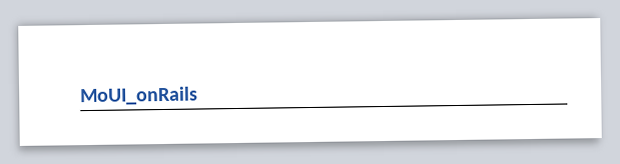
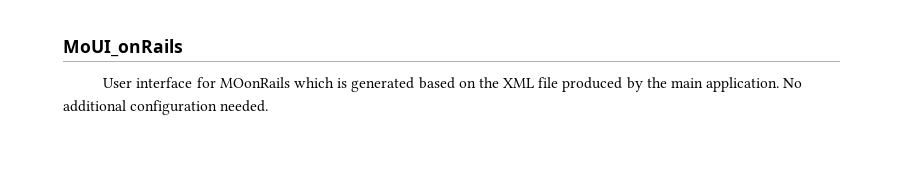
(198, 96) none -> [103,77,803,92] [63,100,269,115] // User interface for MOonRails which is generated based on the XML file produced by the main application. No additional configuration needed.

